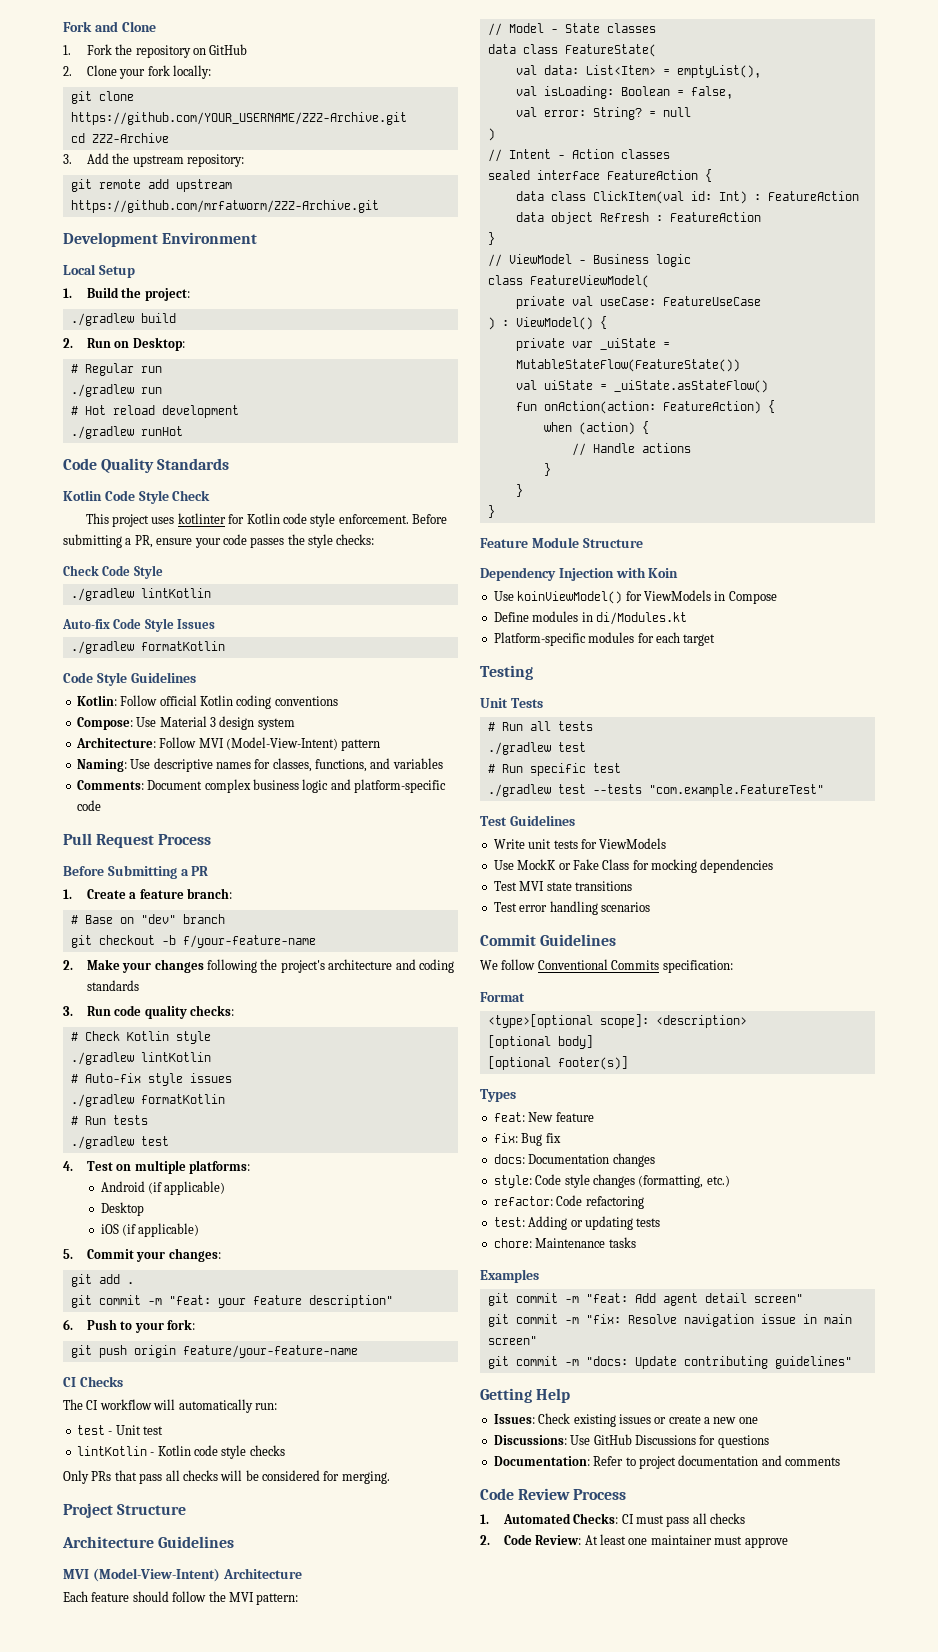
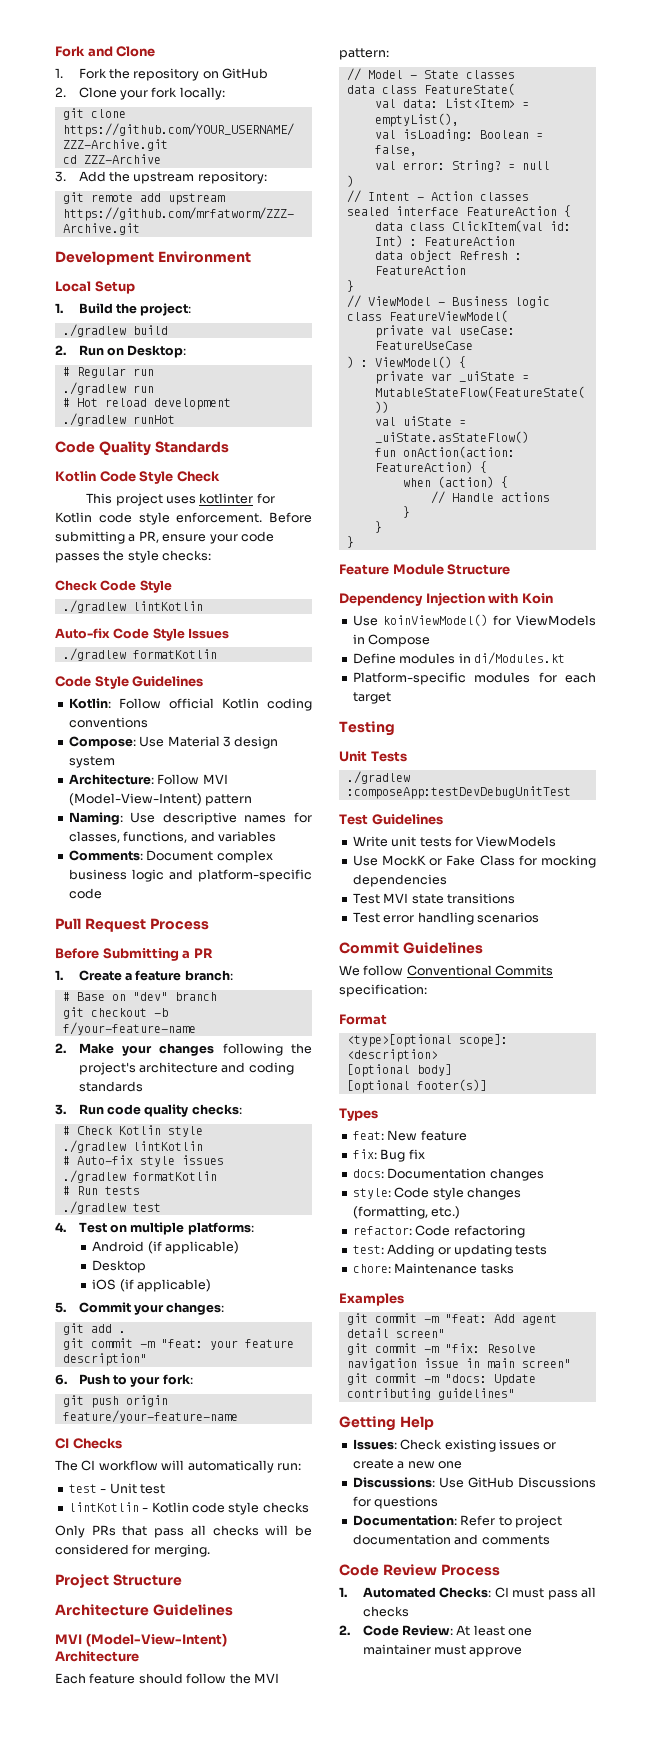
[487,721,593,731] [487,742,586,755] [487,763,621,776] [487,784,824,797] # Run all tests // ./gradlew test // # Run specific test // ./gradlew test --tests "com.example.FeatureTest" -> [346,771,410,784] [346,786,571,799] ./gradlew :composeApp:testDevDebugUnitTest

